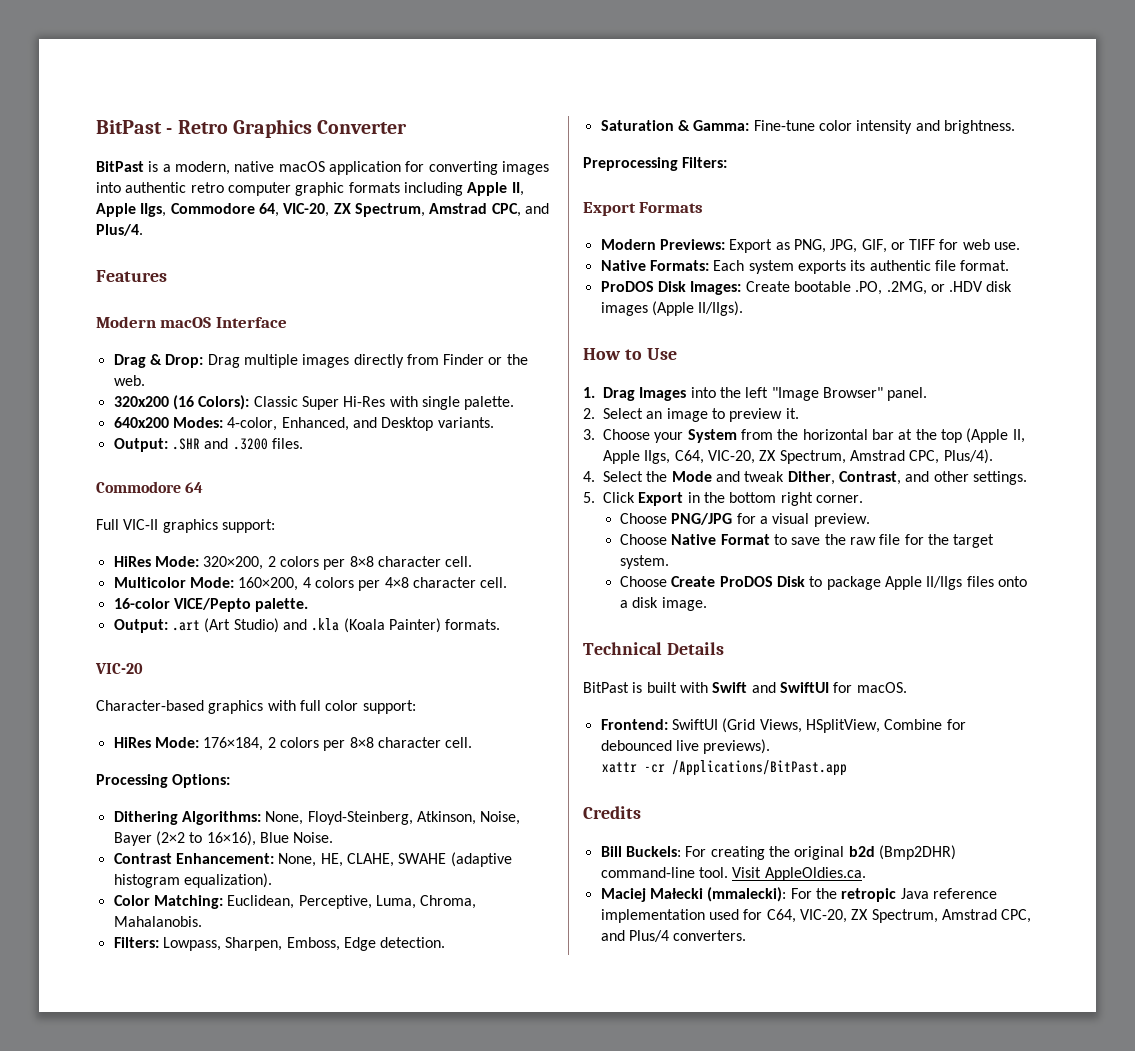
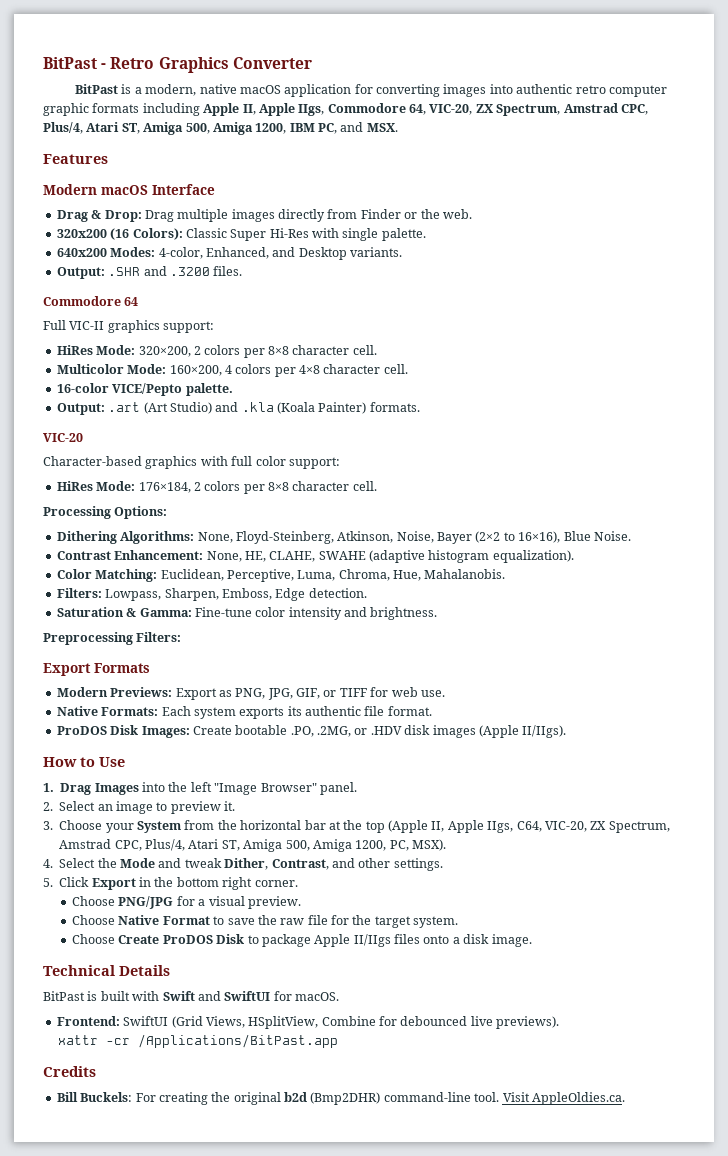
[524,203,549,214] [96,224,143,236] and Plus/4. -> [43,122,398,135] Plus/4, Atari ST, Amiga 500, Amiga 1200, IBM PC, and MSX.
(477, 902) none -> [393,570,421,581] Hue,
[943,449,993,464] Plus/4). -> [145,839,446,852] Plus/4, Atari ST, Amiga 500, Amiga 1200, PC, MSX).
[600,887,997,902] [600,909,1032,923] [600,930,747,942] // Maciej Małecki (mmalecki): For the retropic Java reference implementation used for C64, VIC-20, ZX Spectrum, Amstrad CPC, and Plus/4 converters. -> (625, 1098) none

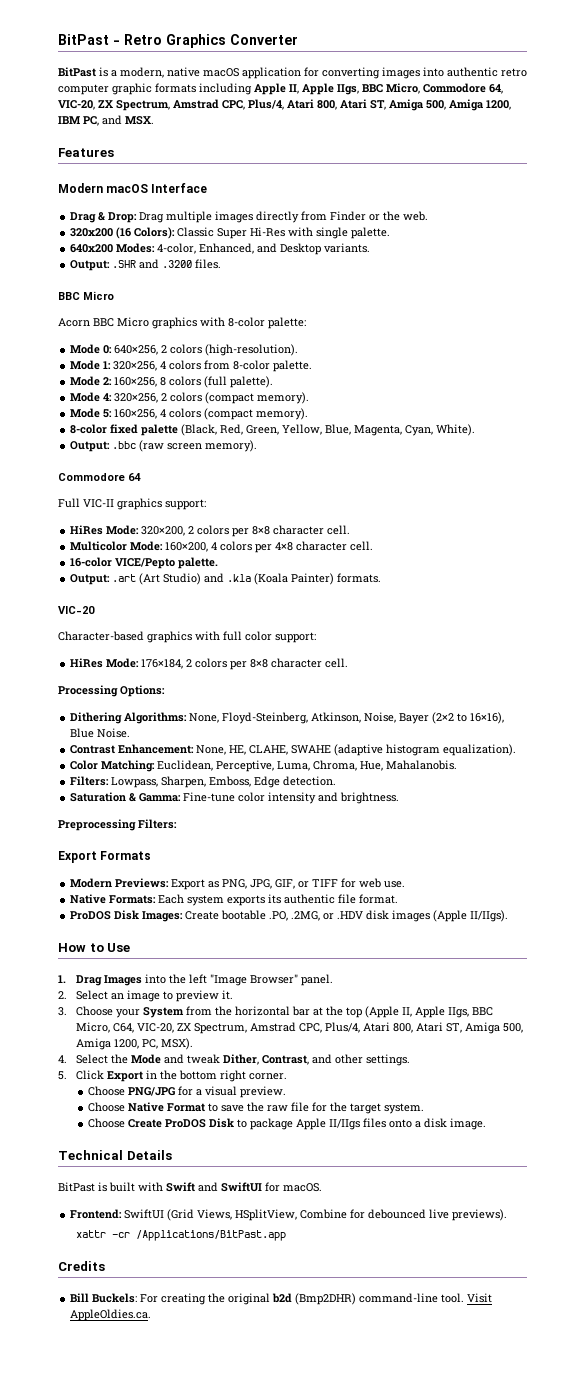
(325, 110) none -> [362,83,420,94] BBC Micro,
(120, 127) none -> [317,99,367,110] 800, Atari
(243, 271) none -> [58,291,114,300] [58,317,306,329] [70,344,299,356] [70,360,313,372] [70,376,274,388] [70,392,310,404] [70,408,309,420] [70,424,476,436] [70,440,258,452] // BBC Micro // Acorn BBC Micro graphics with 8-color palette: // Mode 0: 640×256, 2 colors (high-resolution). // Mode 1: 320×256, 4 colors from 8-color palette. // Mode 2: 160×256, 8 colors (full palette). // Mode 4: 320×256, 2 colors (compact memory). // Mode 5: 160×256, 4 colors (compact memory). // 8-color fixed palette (Black, Red, Green, Yellow, Blue, Magenta, Cyan, White). // Output: .bbc (raw screen memory).
(514, 827) none -> [471,1007,493,1016] [75,1022,110,1033] BBC Micro,
(219, 844) none -> [392,1022,443,1033] 800, Atari

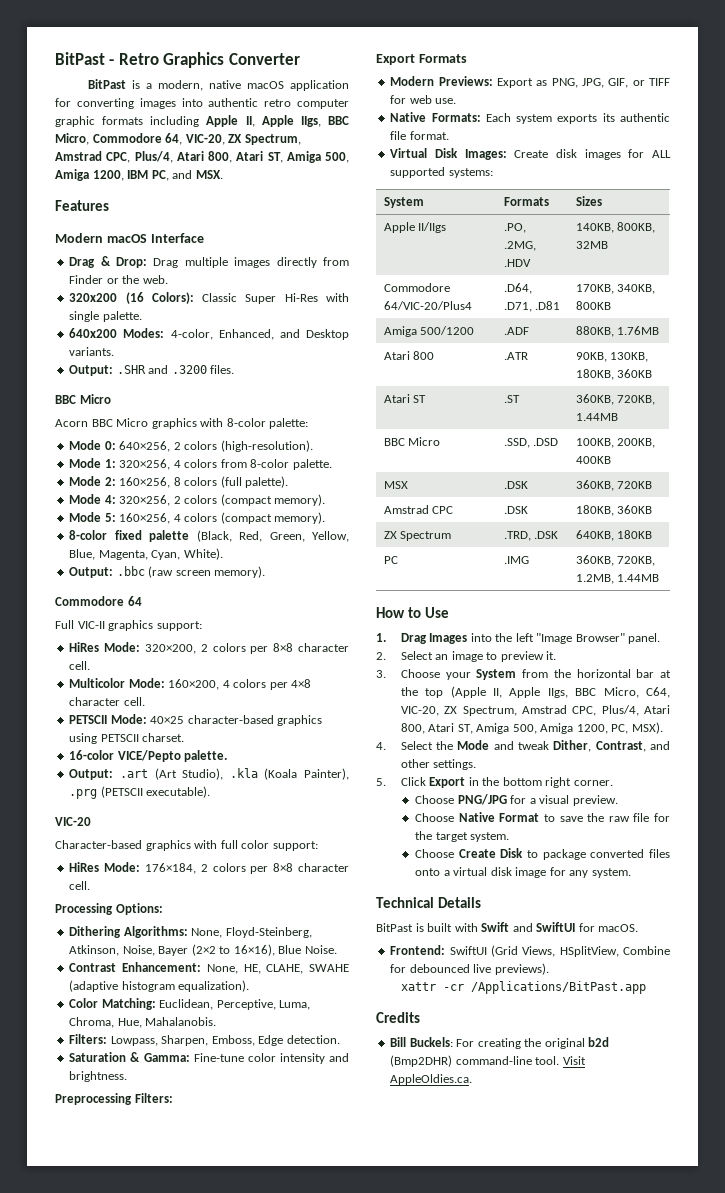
(374, 546) none -> [69,714,323,726] [69,733,185,744] // PETSCII Mode: 40×25 character-based graphics using PETSCII charset.
[163,573,382,585] Studio) and .kla (Koala Painter) formats. -> [182,768,349,780] [69,786,211,799] Studio), .kla (Koala Painter), .prg (PETSCII executable).
[70,911,112,920] ProDOS -> [390,148,428,158] Virtual
[221,910,267,920] bootable -> [555,149,671,160] [390,167,493,178] [383,197,424,208] [503,197,549,206] [575,196,602,206] [383,222,447,233] disk images for ALL supported systems: // System | Formats | Sizes // Apple II/IIgs |
[323,913,335,920] or -> (536, 246) none
[366,910,509,922] disk images (Apple II/IIgs). -> [575,222,656,233] [575,241,608,249] [383,283,450,292] [383,301,472,310] [503,283,532,294] [503,301,561,312] [575,284,656,294] [575,301,611,310] [383,326,475,337] [503,327,529,335] [575,326,660,337] [383,351,435,360] [503,352,528,360] [575,352,649,362] [575,369,653,380] [383,394,427,403] [503,395,520,403] [575,394,656,405] [575,413,618,421] [383,437,441,446] [503,438,559,448] [575,438,656,448] [575,456,611,464] [383,481,408,489] [503,481,528,489] [575,480,653,491] [383,505,454,514] [503,506,528,514] [575,505,653,516] [383,531,452,541] [503,531,559,541] [575,530,653,541] [383,556,398,564] [503,556,529,564] [575,555,656,566] [575,574,660,584] | 140KB, 800KB, 32MB // Commodore 64/VIC-20/Plus4 | .D64, .D71, .D81 | 170KB, 340KB, 800KB // Amiga 500/1200 | .ADF | 880KB, 1.76MB // Atari 800 | .ATR | 90KB, 130KB, 180KB, 360KB // Atari ST | .ST | 360KB, 720KB, 1.44MB // BBC Micro | .SSD, .DSD | 100KB, 200KB, 400KB // MSX | .DSK | 360KB, 720KB // Amstrad CPC | .DSK | 180KB, 360KB // ZX Spectrum | .TRD, .DSK | 640KB, 180KB // PC | .IMG | 360KB, 720KB, 1.2MB, 1.44MB
[165,1119,207,1128] ProDOS -> (496, 853) none
[296,1118,361,1130] Apple II/IIgs -> [590,849,645,858] converted
[424,1118,487,1130] disk image. -> [453,867,631,878] virtual disk image for any system.

